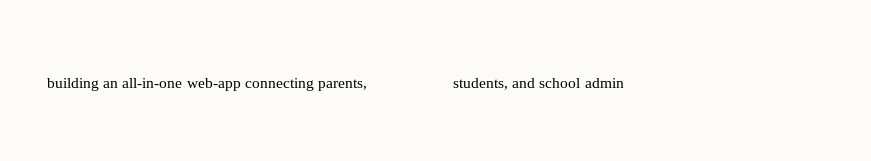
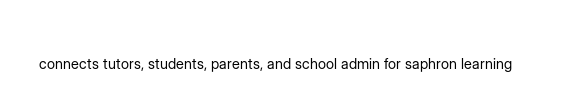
[47,78,624,91] building an all-in-one web-app connecting parents, students, and school admin -> [39,58,512,72] connects tutors, students, parents, and school admin for saphron learning

